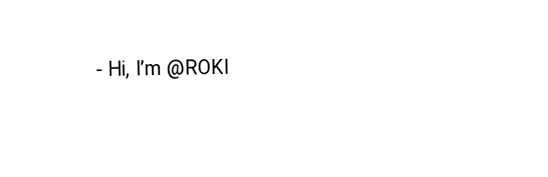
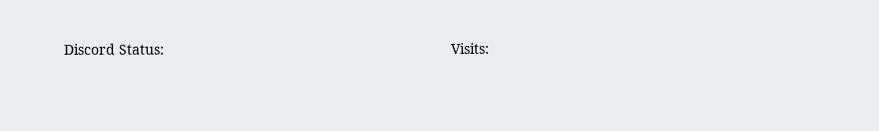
[95,58,229,80] - Hi, I’m @ROKI -> [63,43,164,55] [450,42,489,54] Discord Status: // Visits:

